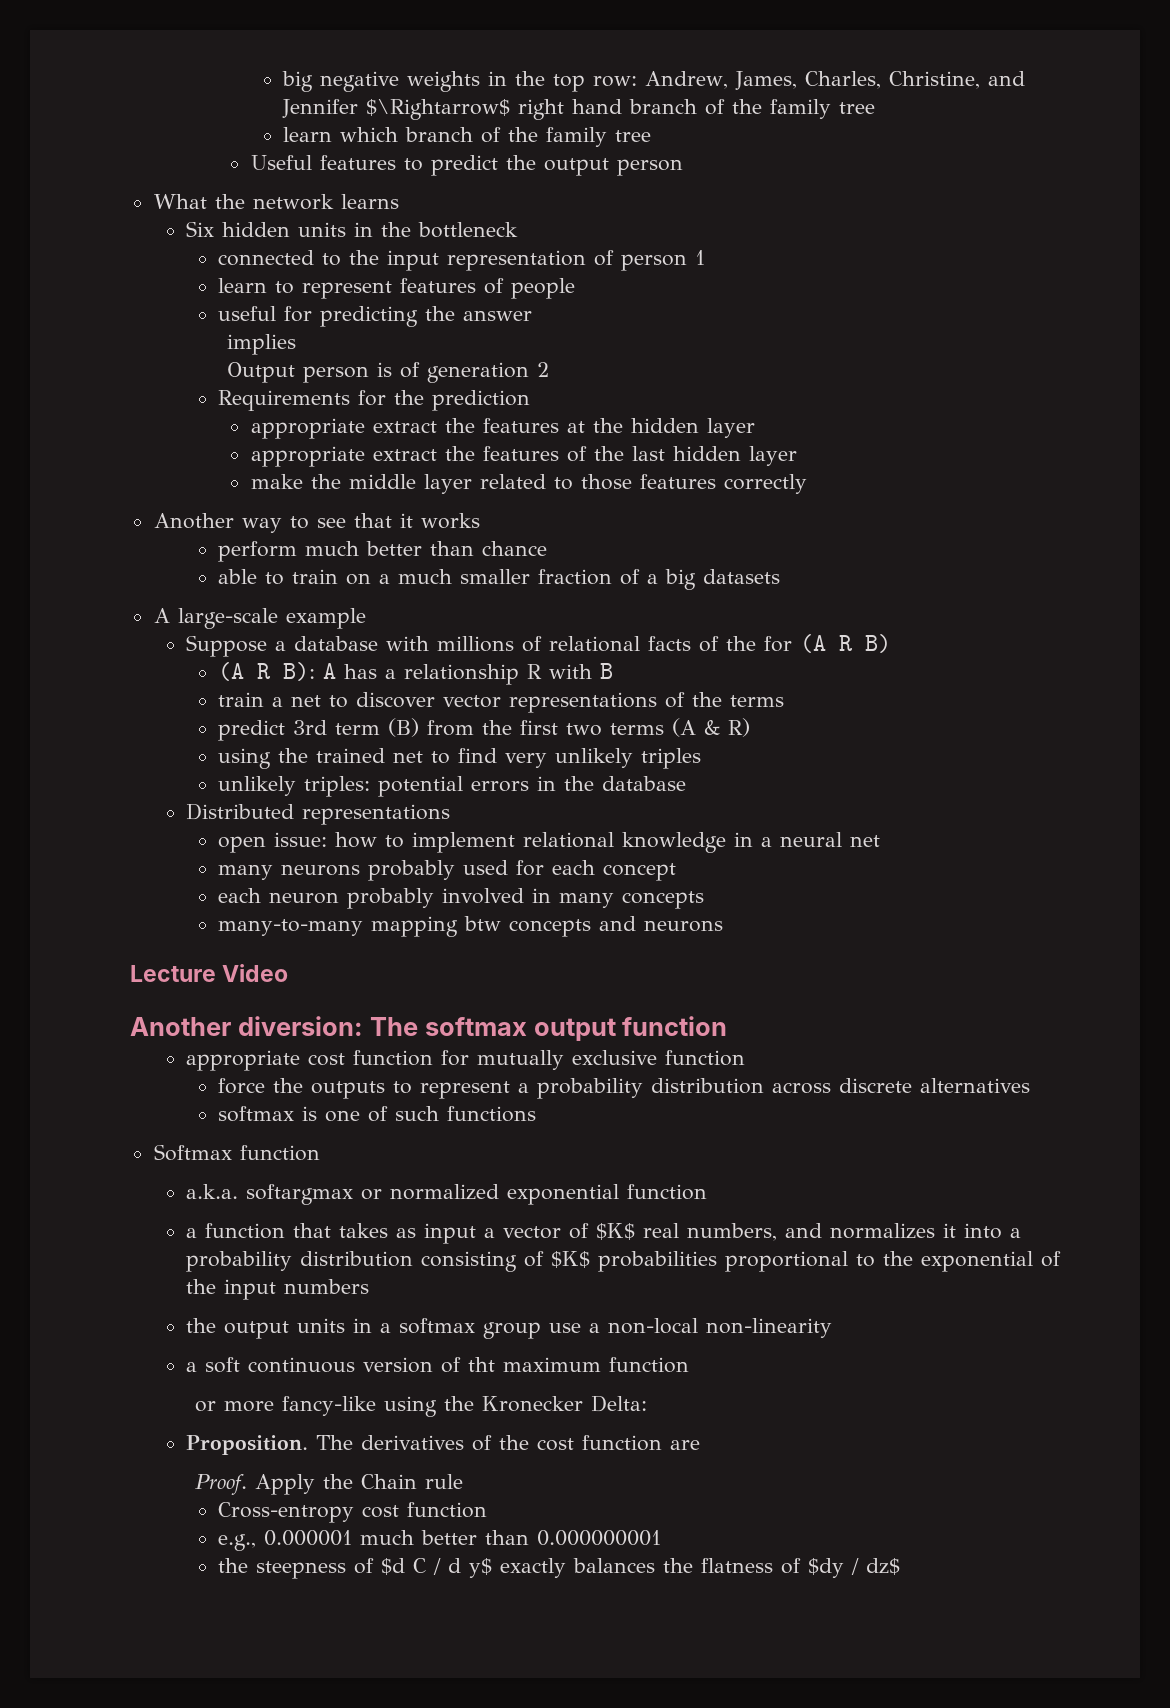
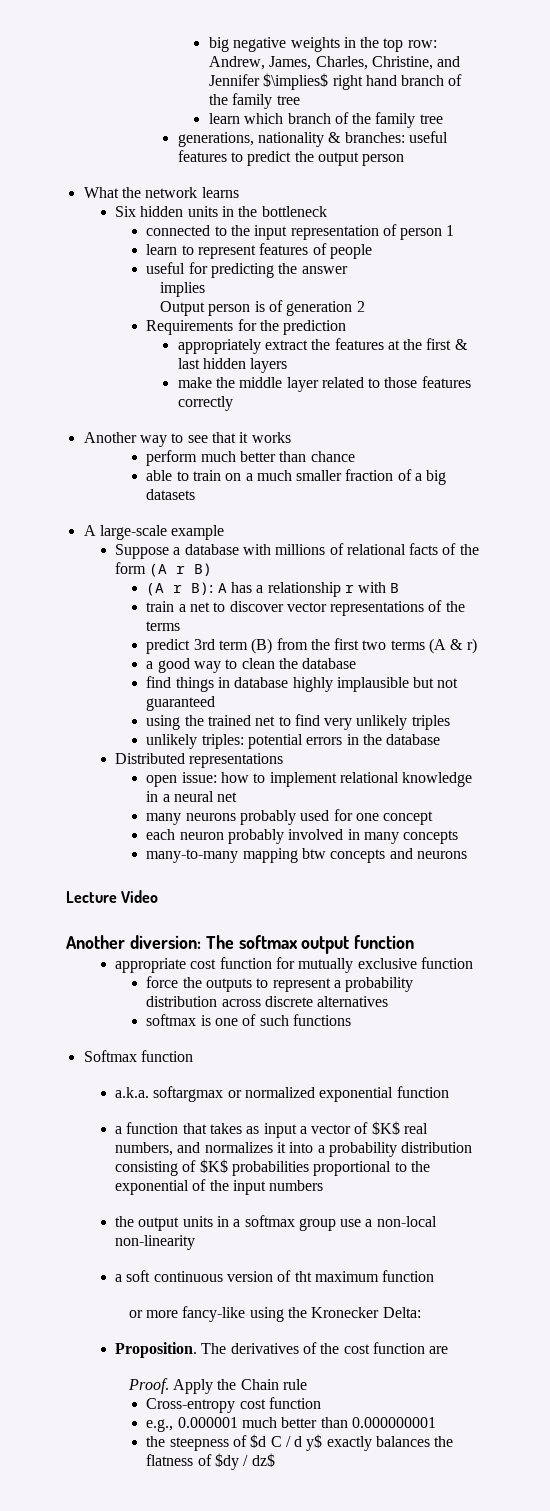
[366,99,511,120] $\Rightarrow$ -> [263,73,329,90] $\implies$
[250,155,312,170] Useful -> [177,131,448,147] generations, nationality & branches: useful
[250,418,365,439] appropriate -> [177,339,261,354] appropriately
[630,418,755,438] [250,446,624,467] hidden layer // appropriate extract the features of the -> [426,338,468,350] first &
[748,446,797,466] layer -> [250,358,288,373] layers
[764,634,854,653] for (A R -> [114,562,186,577] form (A r
[257,663,272,679] R -> [173,585,183,593] r
[527,664,543,679] R -> [344,585,354,593] r
[728,718,751,737] R) -> [466,638,477,654] [146,658,357,673] [146,676,459,692] [146,696,216,711] r) // a good way to clean the database // find things in database highly implausible but not guaranteed
[552,860,596,875] each -> [355,813,379,821] one

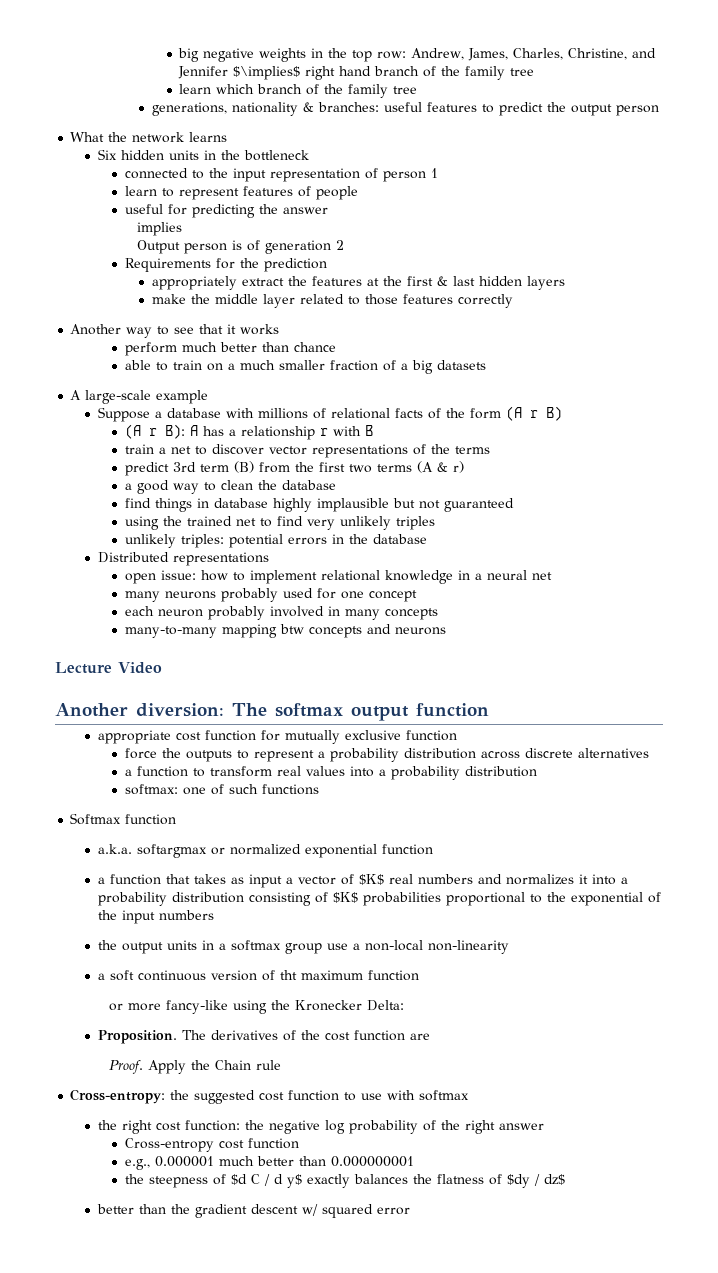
[146,1014,211,1026] softmax is -> [124,766,537,780] [124,784,178,795] a function to transform real values into a probability distribution // softmax:
[114,1142,173,1156] numbers, -> [417,874,473,884] numbers
(307, 1384) none -> [70,1089,470,1104] [97,1120,544,1134] // Cross-entropy: the suggested cost function to use with softmax // the right cost function: the negative log probability of the right answer
(275, 1460) none -> [96,1204,410,1218] // better than the gradient descent w/ squared error

